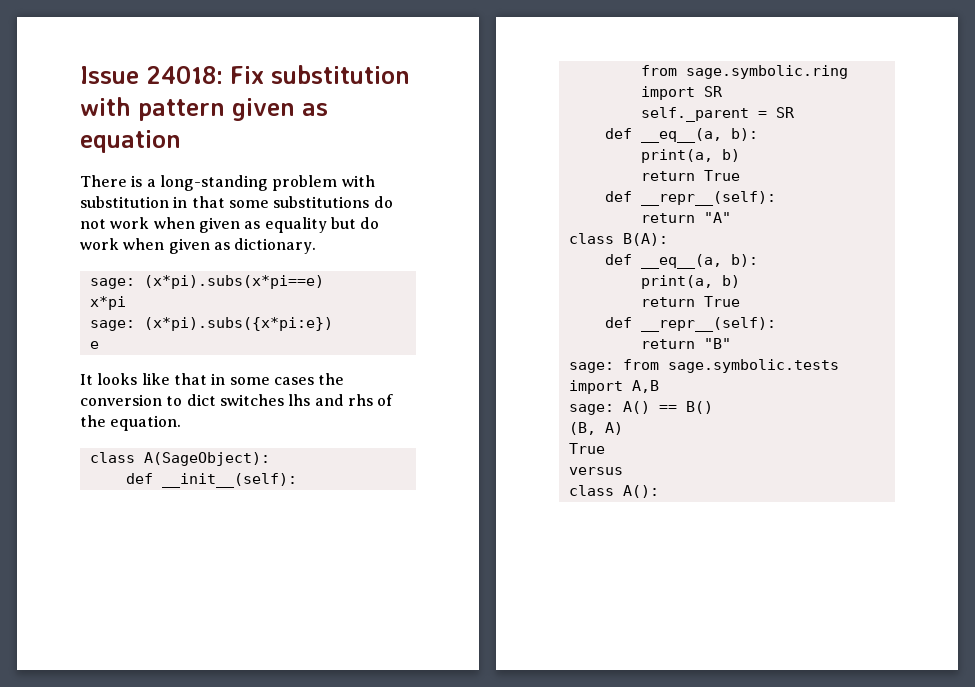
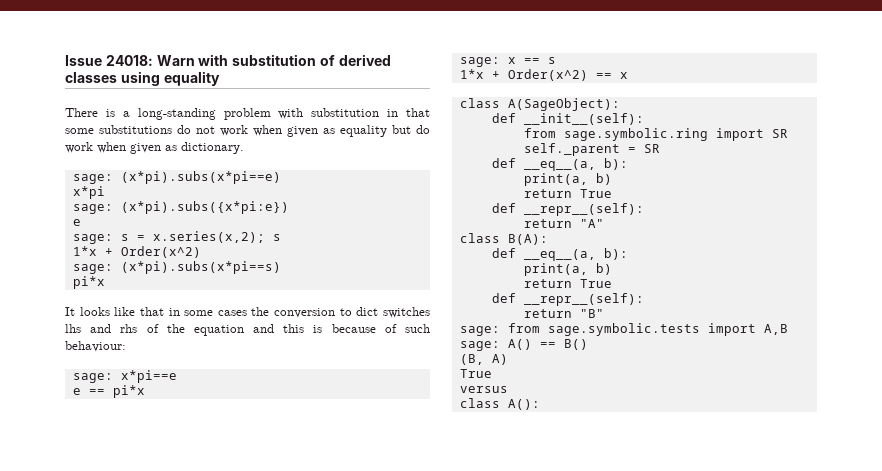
[230,65,410,84] [80,97,328,121] [80,130,181,153] Fix substitution with pattern given as equation -> [156,54,391,66] [65,71,220,86] Warn with substitution of derived classes using equality
(99, 345) none -> [72,231,281,244] [72,246,201,258] [72,261,281,274] [72,276,105,289] // sage: s = x.series(x,2); s // 1*x + Order(x^2) // sage: (x*pi).subs(x*pi==s) // pi*x
[110,415,182,431] equation. -> [193,324,431,336] [65,341,126,352] [72,370,177,383] [72,385,145,398] [459,57,556,67] [459,69,628,81] equation and this is because of such behaviour: // sage: x*pi==e // e == pi*x // sage: x == s // 1*x + Order(x^2) == x

